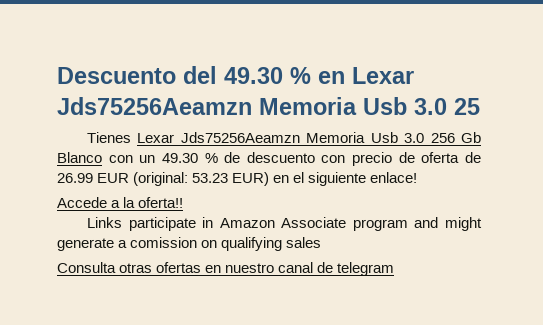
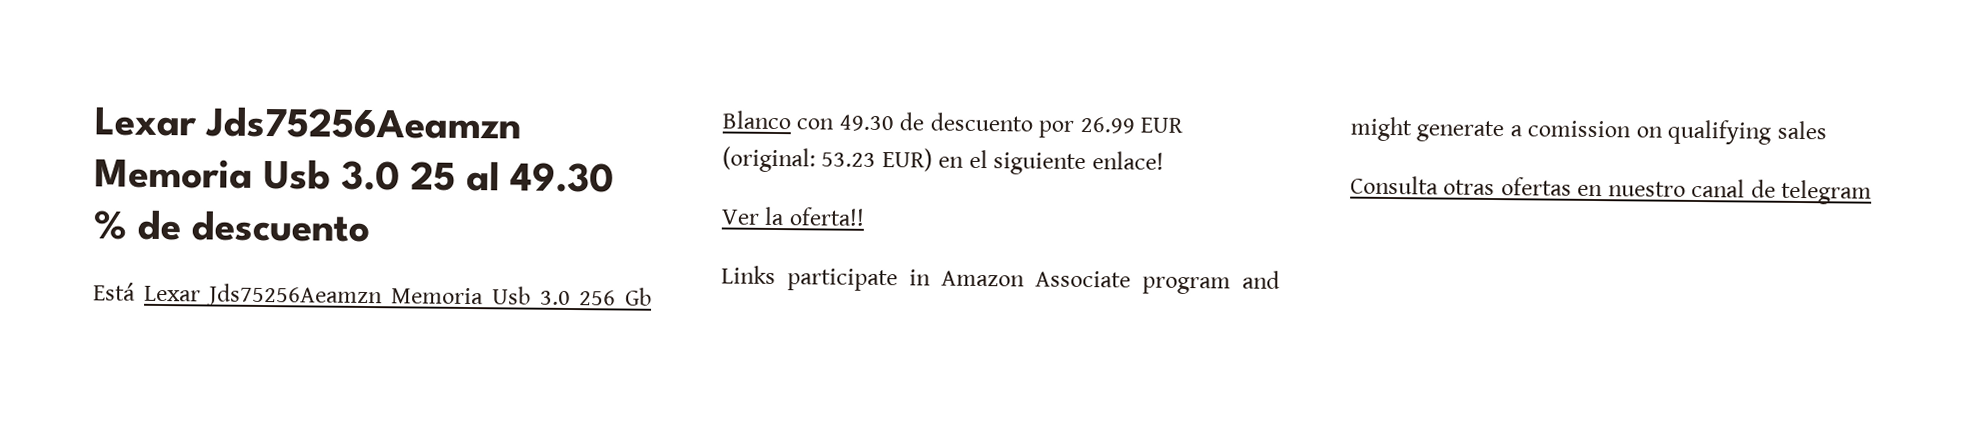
[57,66,345,84] Descuento del 49.30 % en -> (94, 121) none
[87,132,132,143] // Tienes -> [466,160,615,193] [93,209,371,243] [93,282,136,301] al 49.30 % de descuento // Está
[139,152,481,166] un 49.30 % de descuento con precio de oferta de -> [838,112,1075,138] 49.30 de descuento por
[57,197,121,208] Accede a -> [721,209,760,225] Ver

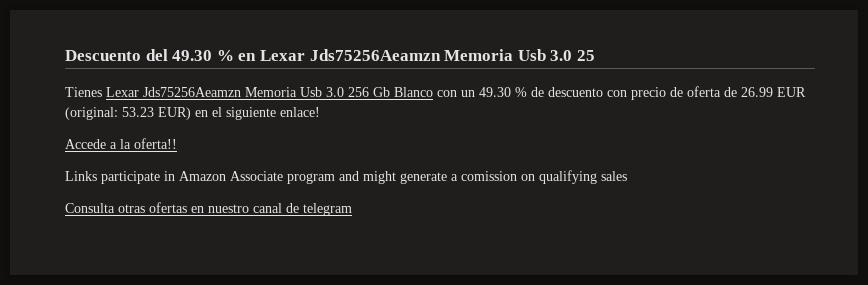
(94, 121) none -> [65,49,257,61] Descuento del 49.30 % en
[466,160,615,193] [93,209,371,243] [93,282,136,301] al 49.30 % de descuento // Está -> [65,87,102,97] // Tienes
[838,112,1075,138] 49.30 de descuento por -> [461,86,737,100] un 49.30 % de descuento con precio de oferta de
[721,209,760,225] Ver -> [65,139,117,149] Accede a

